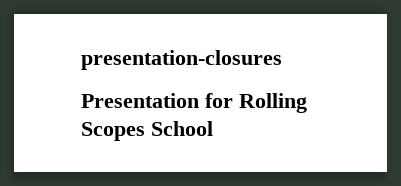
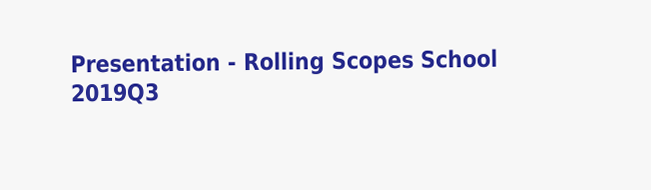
[81,50,282,70] [81,93,233,108] presentation-closures // Presentation for -> [70,52,237,74] Presentation -
(213, 128) none -> [70,82,160,106] 2019Q3

